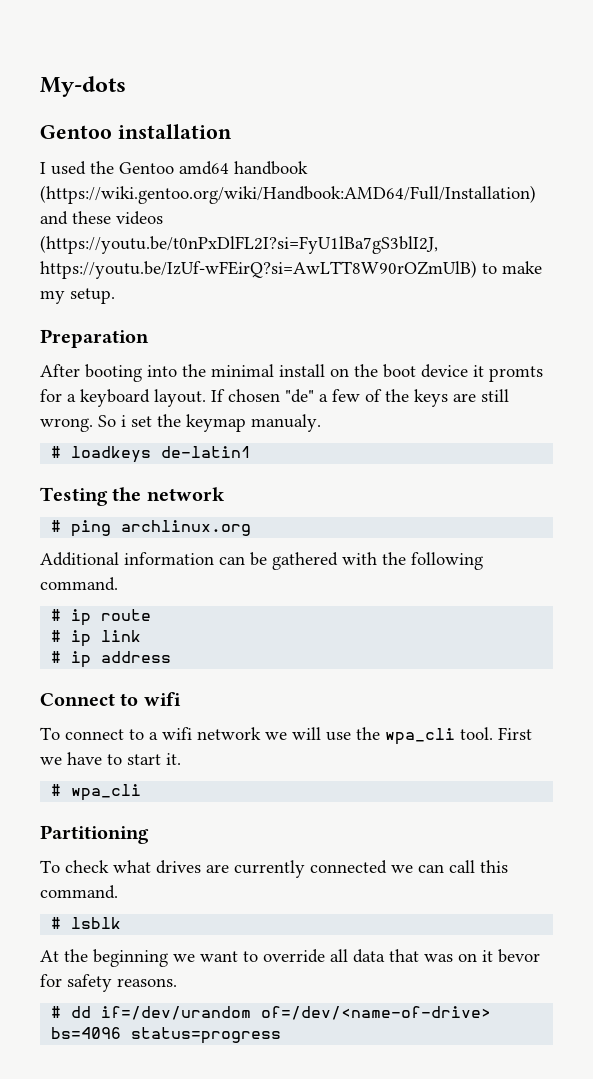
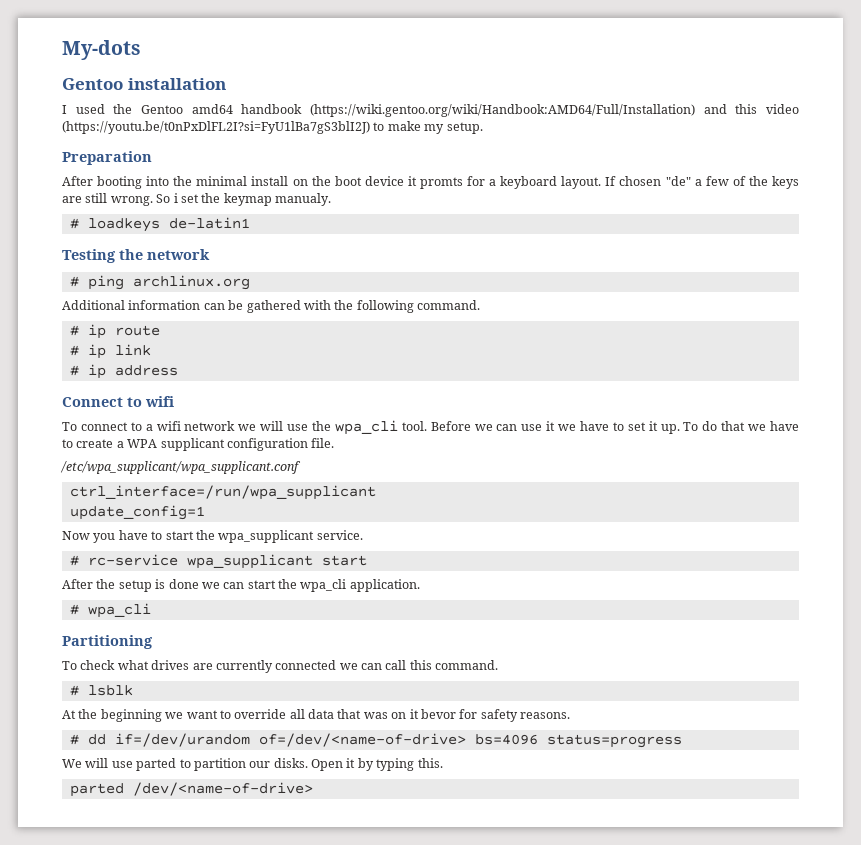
[72,211,163,225] [40,235,438,254] [40,260,477,279] these videos (https://youtu.be/t0nPxDlFL2I?si=FyU1lBa7gS3blI2J, https://youtu.be/IzUf-wFEirQ?si=AwLTT8W90rOZmUlB) -> [735,104,799,114] [62,121,370,134] this video (https://youtu.be/t0nPxDlFL2I?si=FyU1lBa7gS3blI2J)
[498,727,532,740] [40,752,181,765] First we have to start it. -> [430,421,800,434] [62,438,335,451] [60,461,301,474] [69,485,376,500] [69,505,205,520] [62,530,363,543] [69,554,367,569] [62,579,420,592] Before we can use it we have to set it up. To do that we have to create a WPA supplicant configuration file. // /etc/wpa_supplicant/wpa_supplicant.conf // ctrl_interface=/run/wpa_supplicant // update_config=1 // Now you have to start the wpa_supplicant service. // # rc-service wpa_supplicant start // After the setup is done we can start the wpa_cli application.
(282, 1035) none -> [62,758,443,771] [69,782,313,797] // We will use parted to partition our disks. Open it by typing this. // parted /dev/<name-of-drive>

